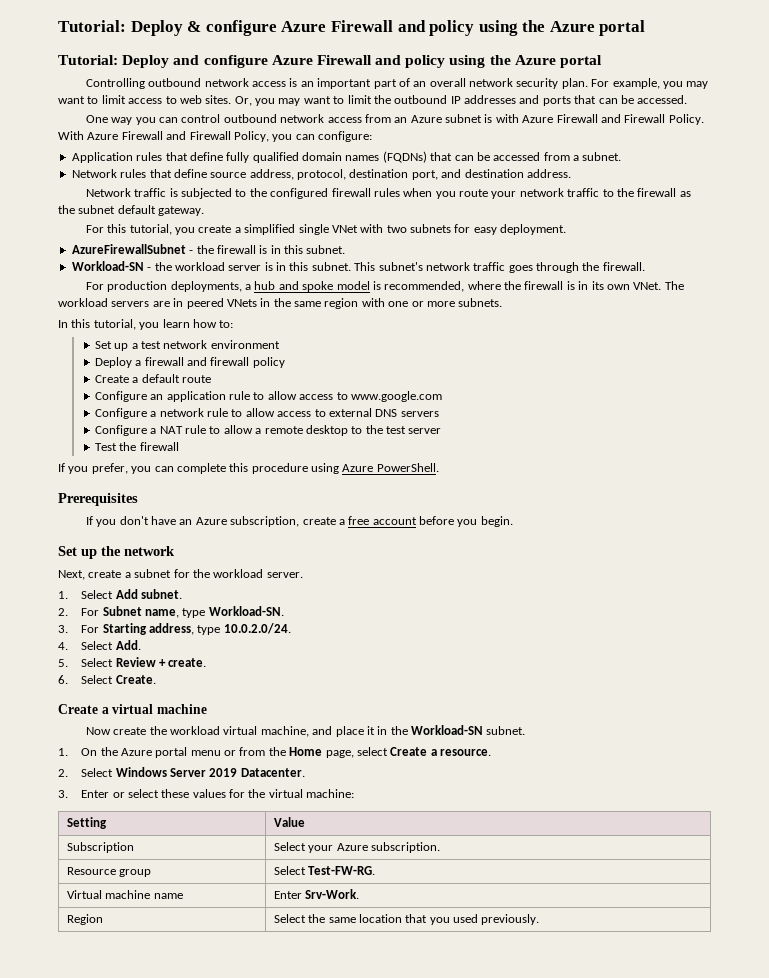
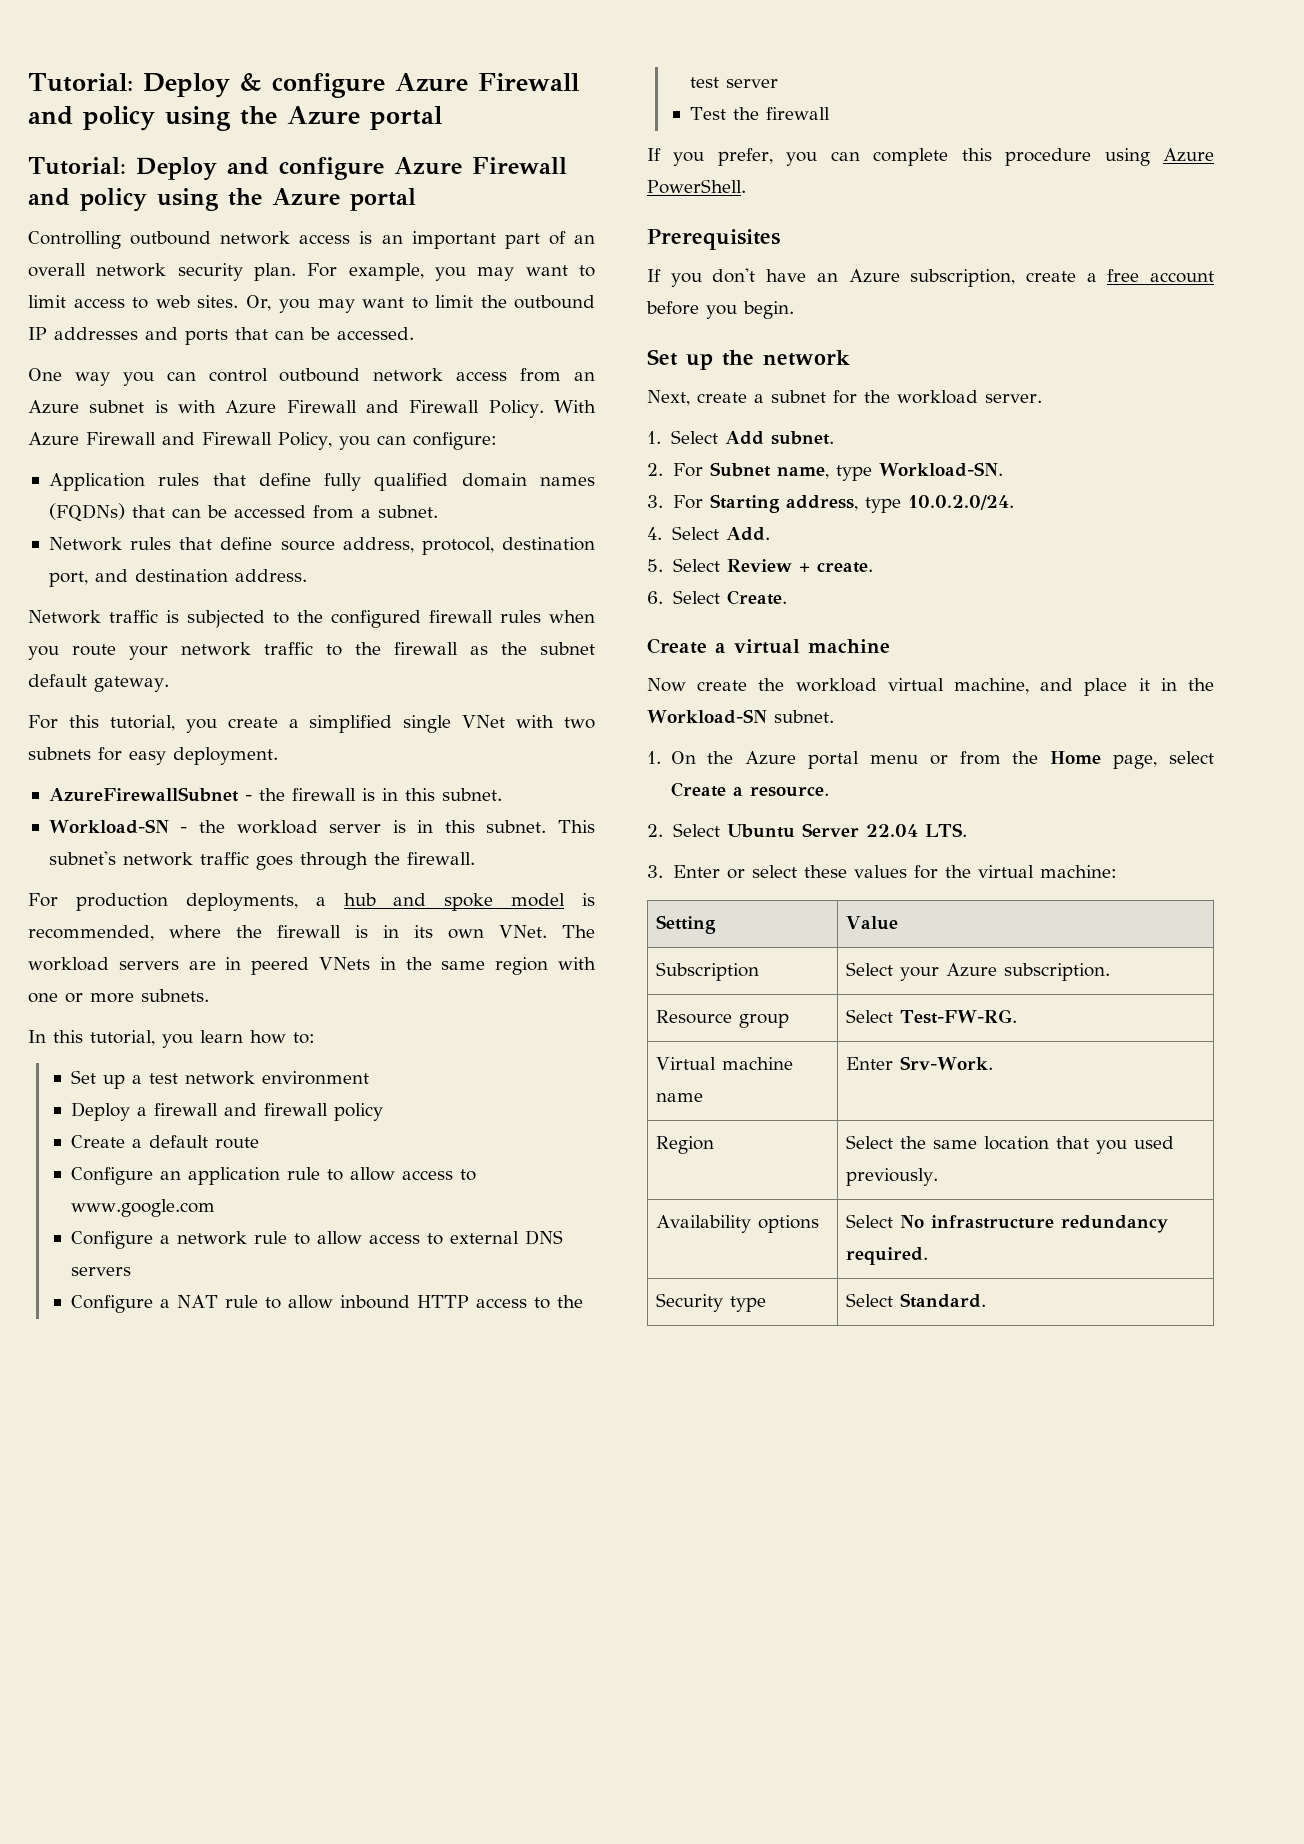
[255,425,348,436] a remote desktop -> [339,1295,527,1309] inbound HTTP access
[115,767,305,777] Windows Server 2019 Datacenter. -> [726,823,968,838] Ubuntu Server 22.04 LTS.
(540, 919) none -> [656,1215,820,1233] [846,1214,1169,1233] [846,1247,929,1265] [656,1293,767,1312] [846,1293,987,1308] // Availability options | Select No infrastructure redundancy required. // Security type | Select Standard.

